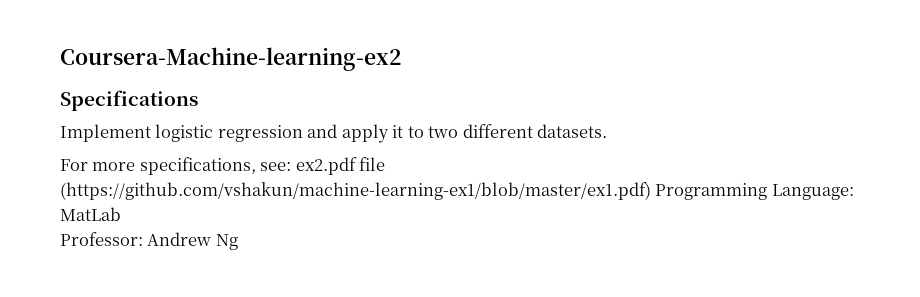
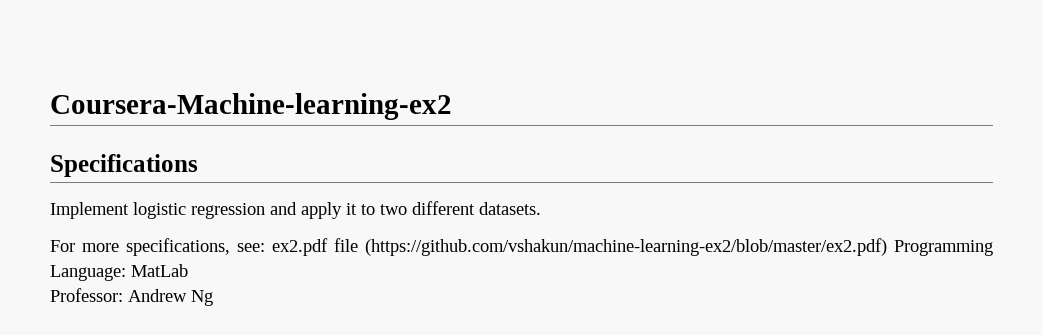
[60,182,651,200] (https://github.com/vshakun/machine-learning-ex1/blob/master/ex1.pdf) -> [365,238,887,256] (https://github.com/vshakun/machine-learning-ex2/blob/master/ex2.pdf)

